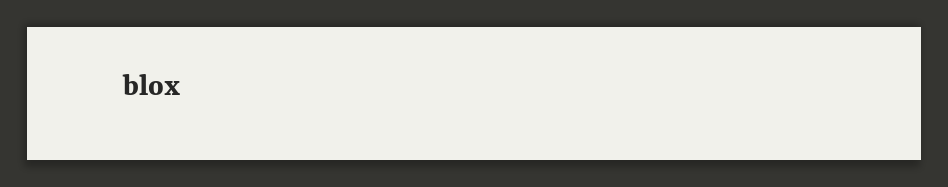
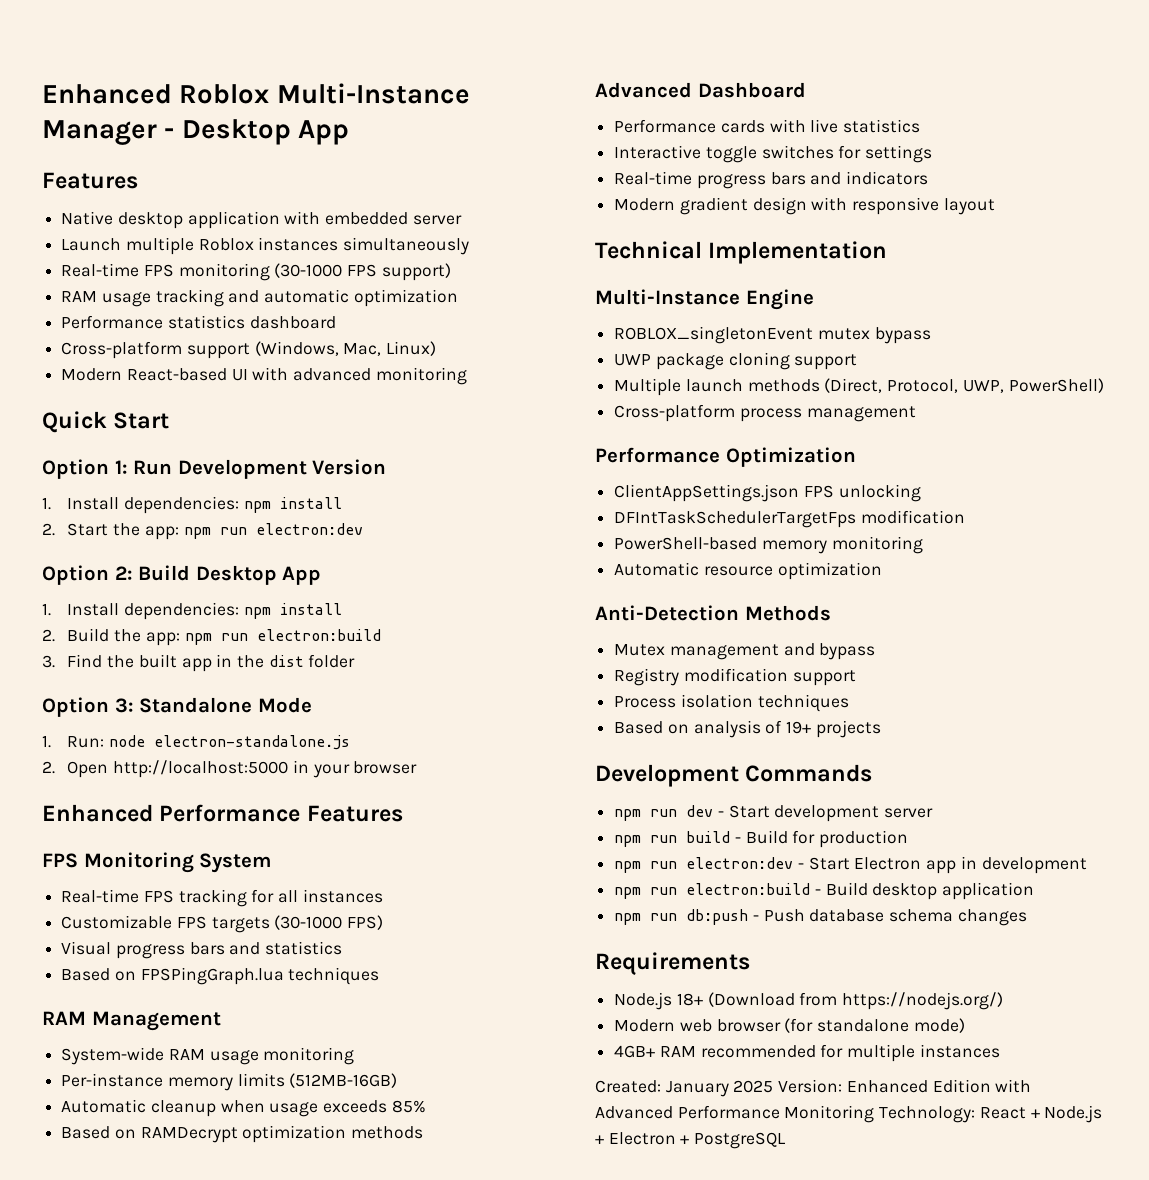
[122,74,180,95] blox -> [42,83,470,104] [42,119,350,145] [42,172,138,189] [61,211,462,229] [61,237,470,255] [61,263,451,281] [61,289,458,307] [61,315,336,329] [61,341,437,359] [61,367,467,385] [42,411,170,433] [42,459,387,479] [42,496,342,514] [42,523,363,540] [42,565,322,585] [42,602,342,620] [42,628,381,646] [42,654,356,672] [42,697,312,717] [42,735,351,750] [42,760,418,778] [42,804,403,822] [42,852,272,873] [61,889,383,907] [61,915,384,933] [61,941,343,959] [61,967,380,985] [42,1011,221,1031] [61,1047,355,1065] [61,1073,398,1091] [61,1099,426,1117] [61,1125,424,1143] [595,82,806,98] [614,119,921,133] [614,145,933,163] [614,171,929,189] [614,197,995,215] [595,241,888,264] [595,289,814,310] [614,326,931,344] [614,352,858,370] [614,378,1104,396] [614,404,916,422] [595,447,856,467] [614,484,921,502] [614,510,965,528] [614,536,923,554] [614,562,882,580] [595,605,831,621] [614,643,876,660] [614,668,856,686] [614,694,849,712] [614,720,881,738] [595,764,873,787] [614,805,934,822] [614,830,909,848] [614,856,1087,874] [614,882,1035,900] [614,909,1027,926] [595,952,750,975] [614,992,1004,1010] [614,1018,965,1033] [614,1044,1000,1062] [595,1079,1032,1097] [595,1105,1103,1123] [595,1132,787,1149] Enhanced Roblox Multi-Instance Manager - Desktop App // Features // Native desktop application with embedded server // Launch multiple Roblox instances simultaneously // Real-time FPS monitoring (30-1000 FPS support) // RAM usage tracking and automatic optimization // Performance statistics dashboard // Cross-platform support (Windows, Mac, Linux) // Modern React-based UI with advanced monitoring // Quick Start // Option 1: Run Development Version // 1. Install dependencies: npm install // 2. Start the app: npm run electron:dev // Option 2: Build Desktop App // 1. Install dependencies: npm install // 2. Build the app: npm run electron:build // 3. Find the built app in the dist folder // Option 3: Standalone Mode // 1. Run: node electron-standalone.js // 2. Open http://localhost:5000 in your browser // Enhanced Performance Features // FPS Monitoring System // Real-time FPS tracking for all instances // Customizable FPS targets (30-1000 FPS) // Visual progress bars and statistics // Based on FPSPingGraph.lua techniques // RAM Management // System-wide RAM usage monitoring // Per-instance memory limits (512MB-16GB) // Automatic cleanup when usage exceeds 85% // Based on RAMDecrypt optimization methods // Advanced Dashboard // Performance cards with live statistics // Interactive toggle switches for settings // Real-time progress bars and indicators // Modern gradient design with responsive layout // Technical Implementation // Multi-Instance Engine // ROBLOX_singletonEvent mutex bypass // UWP package cloning support // Multiple launch methods (Direct, Protocol, UWP, PowerShell) // Cross-platform process management // Performance Optimization // ClientAppSettings.json FPS unlocking // DFIntTaskSchedulerTargetFps modification // PowerShell-based memory monitoring // Automatic resource optimization // Anti-Detection Methods // Mutex management and bypass // Registry modification support // Process isolation techniques // Based on analysis of 19+ projects // Development Commands // npm run dev - Start development server // npm run build - Build for production // npm run electron:dev - Start Electron app in development // npm run electron:build - Build desktop application // npm run db:push - Push database schema changes // Requirements // Node.js 18+ (Download from https://nodejs.org/) // Modern web browser (for standalone mode) // 4GB+ RAM recommended for multiple instances // Created: January 2025 Version: Enhanced Edition with Advanced Performance Monitoring Technology: React + Node.js + Electron + PostgreSQL

